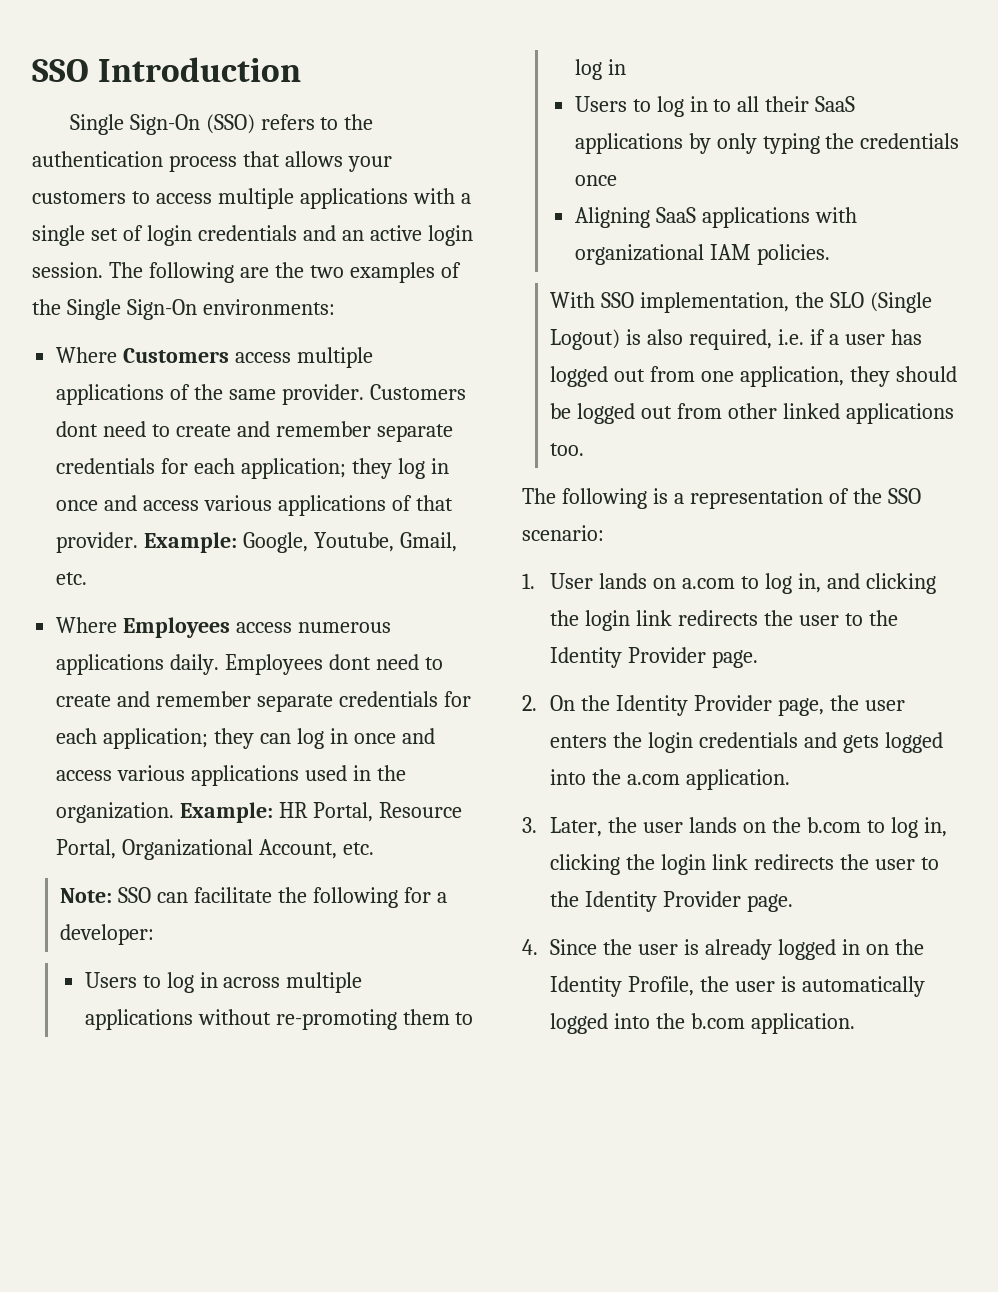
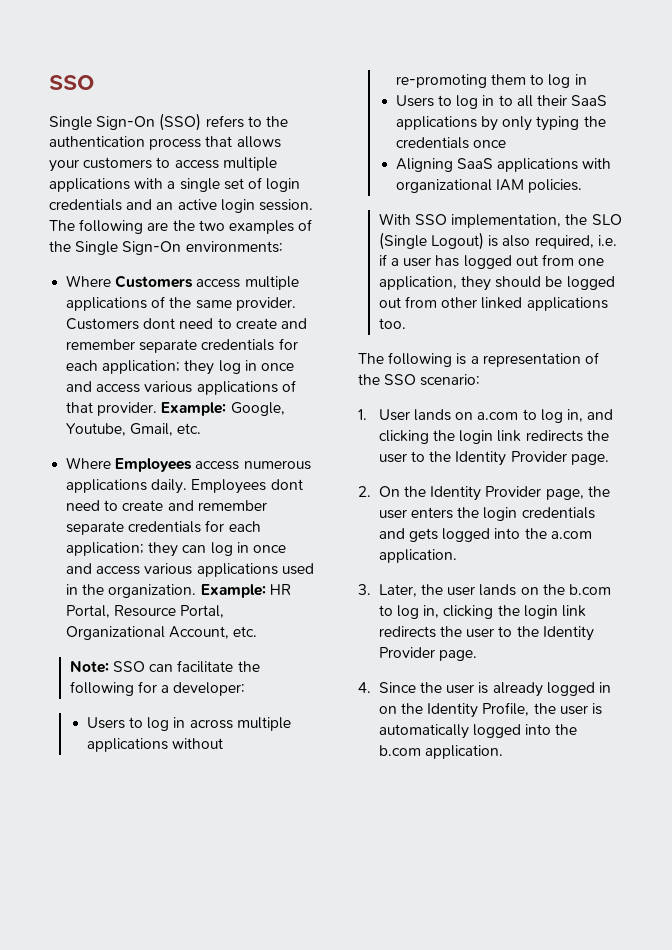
[32,57,302,82] SSO Introduction -> [49,75,94,90] SSO

